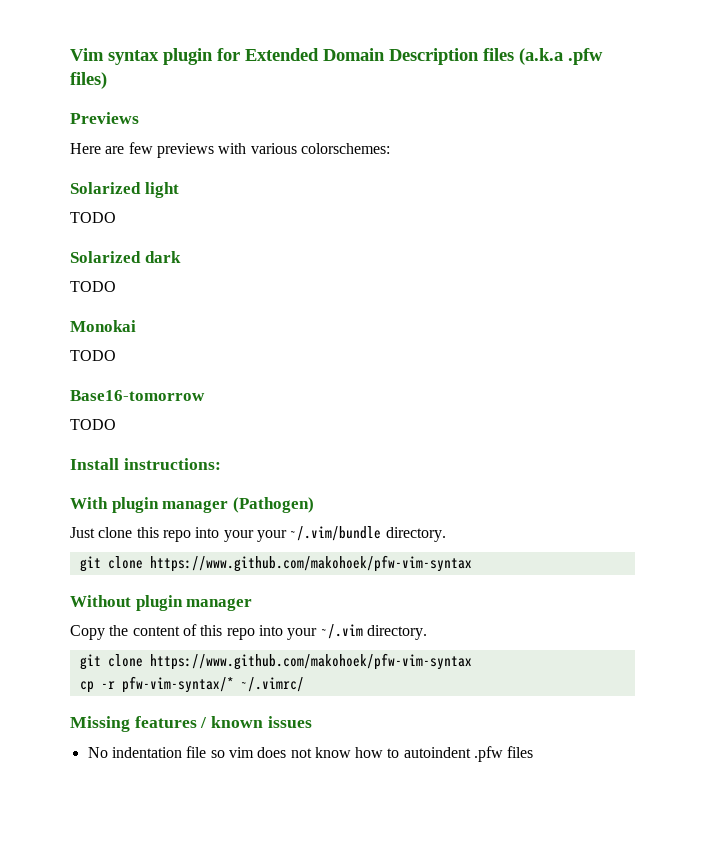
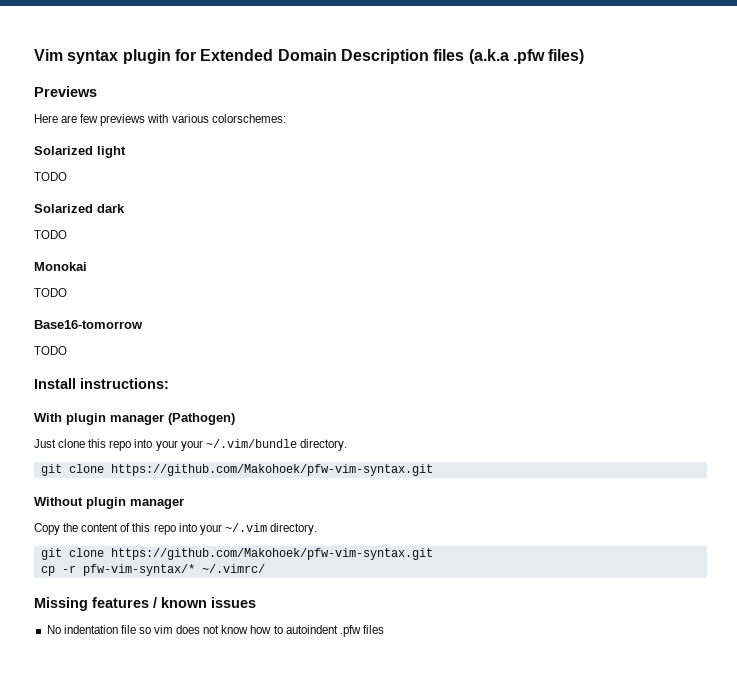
[149,555,472,572] https://www.github.com/makohoek/pfw-vim-syntax -> [110,464,433,476] https://github.com/Makohoek/pfw-vim-syntax.git
[149,653,472,670] https://www.github.com/makohoek/pfw-vim-syntax -> [110,548,433,560] https://github.com/Makohoek/pfw-vim-syntax.git

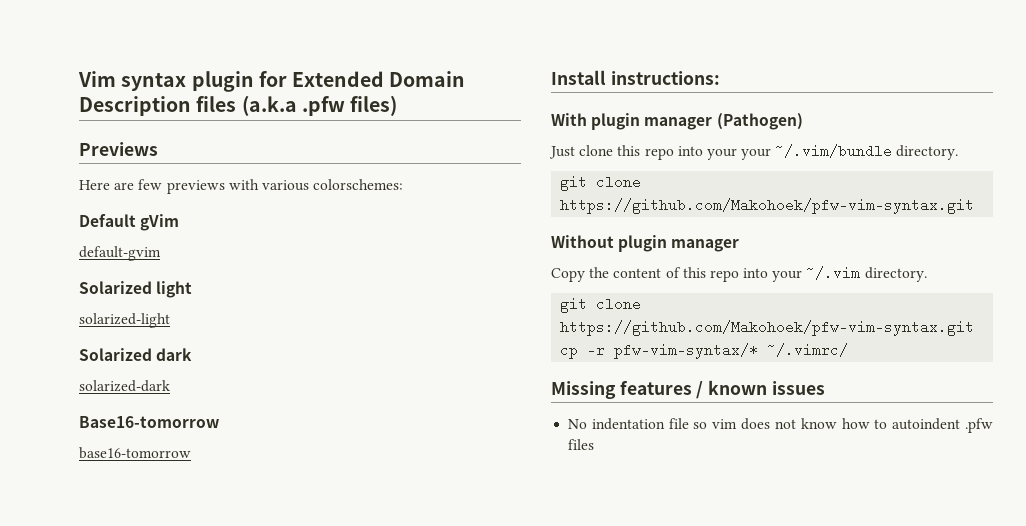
(286, 118) none -> [79,214,180,231] [79,246,161,261] // Default gVim // default-gvim
[34,172,67,181] TODO -> [79,313,170,328] solarized-light
[34,230,67,239] [34,262,87,271] [34,288,67,297] TODO // Monokai // TODO -> [79,380,170,392] solarized-dark
[34,346,67,355] TODO -> [79,447,191,459] base16-tomorrow

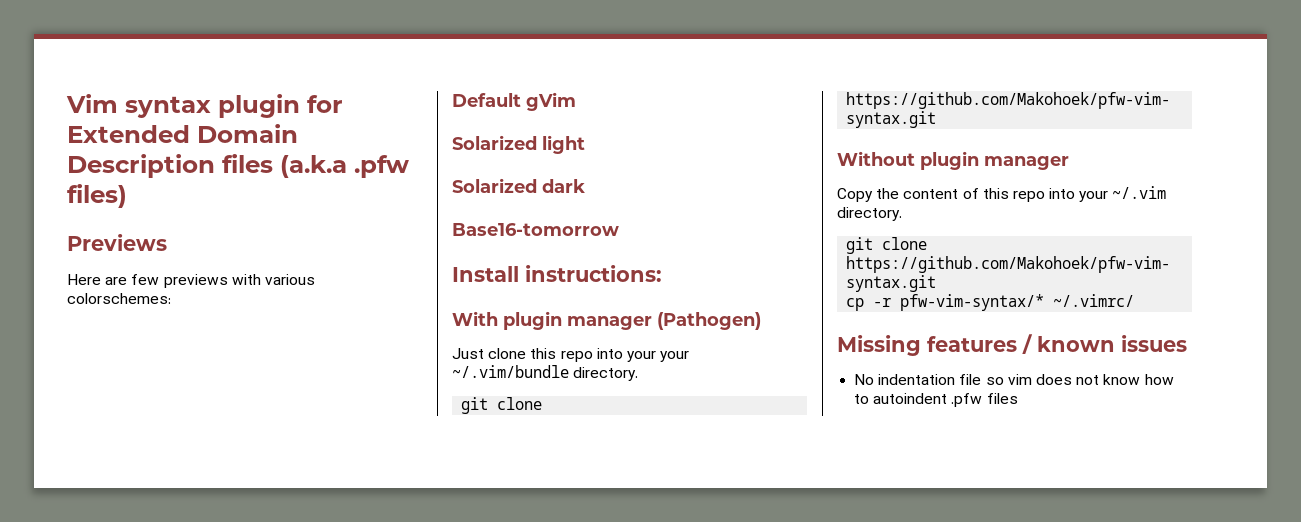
[79,246,161,261] // default-gvim -> (576, 101) none
[79,313,170,328] // solarized-light -> (585, 144) none
[79,380,170,392] // solarized-dark -> (585, 186) none
[79,447,191,459] // base16-tomorrow -> (619, 229) none

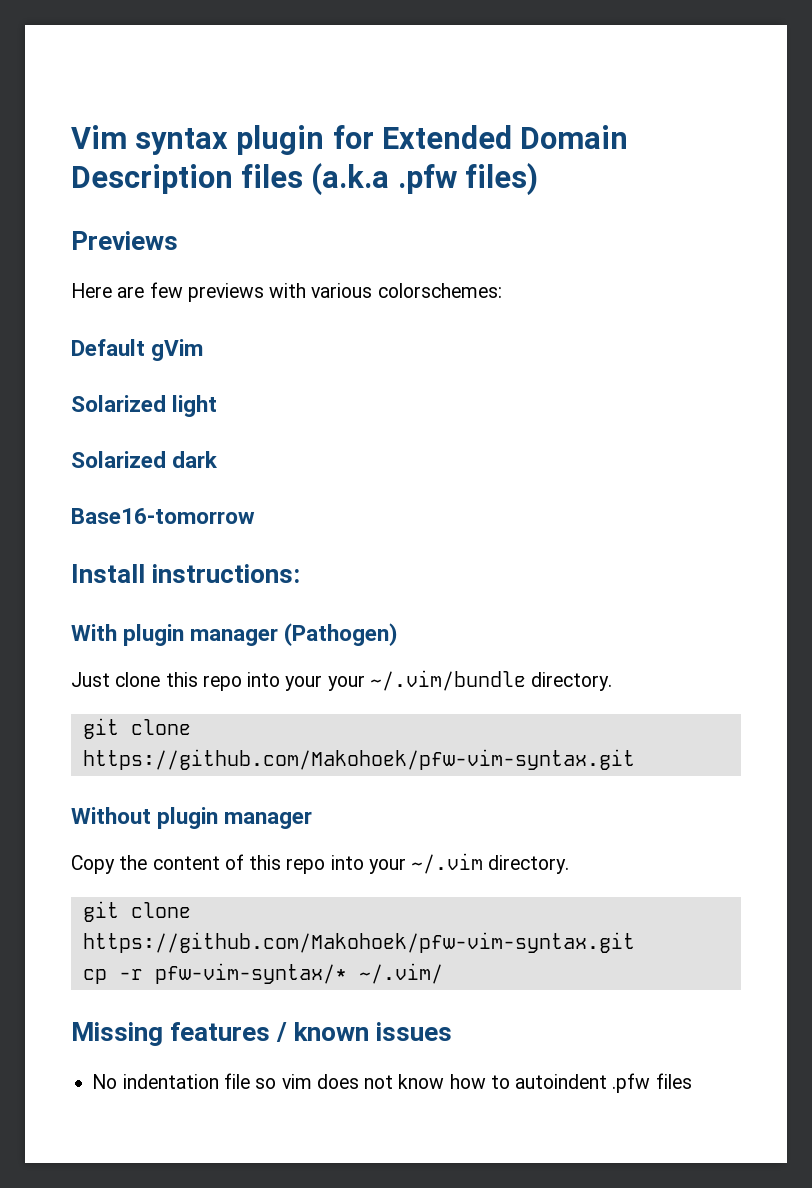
[1053,294,1135,307] ~/.vimrc/ -> [358,963,443,984] ~/.vim/

